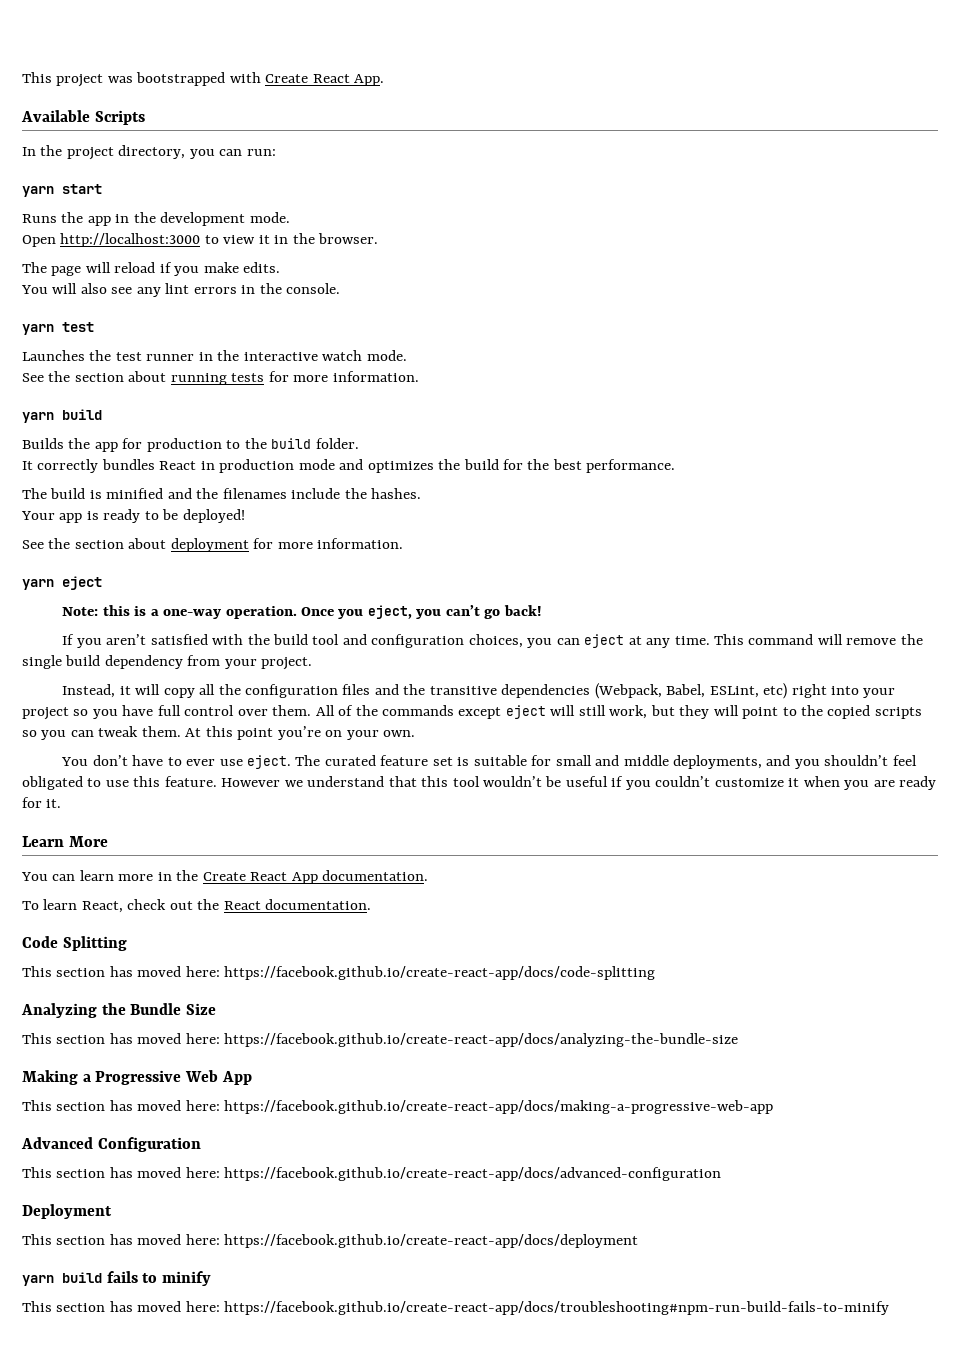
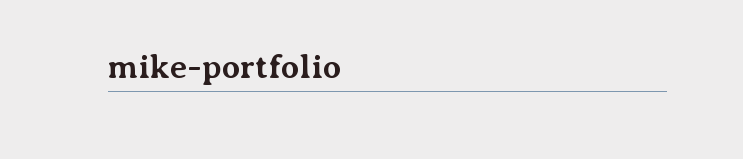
[22,72,385,87] [21,110,145,125] [22,145,276,160] [22,184,102,197] [22,212,290,226] [22,233,379,247] [22,262,281,276] [21,283,341,297] [22,322,94,335] [22,350,407,361] [22,371,419,385] [22,409,102,423] [22,438,359,452] [22,459,676,473] [22,488,422,499] [21,509,245,523] [22,538,404,552] [22,576,102,590] [62,605,542,619] [62,634,923,648] [22,655,313,670] [62,683,896,699] [22,705,922,720] [22,726,416,740] [61,755,917,769] [22,776,937,790] [22,797,62,808] [22,836,108,847] [21,870,429,884] [22,899,372,913] [22,936,127,951] [22,966,656,980] [21,1003,217,1018] [22,1033,739,1047] [22,1070,252,1085] [22,1100,774,1114] [21,1137,201,1152] [22,1167,722,1181] [22,1204,112,1219] [22,1234,639,1248] [22,1271,212,1286] [22,1301,890,1315] This project was bootstrapped with Create React App. // Available Scripts // In the project directory, you can run: // yarn start // Runs the app in the development mode. // Open http://localhost:3000 to view it in the browser. // The page will reload if you make edits. // You will also see any lint errors in the console. // yarn test // Launches the test runner in the interactive watch mode. // See the section about running tests for more information. // yarn build // Builds the app for production to the build folder. // It correctly bundles React in production mode and optimizes the build for the best performance. // The build is minified and the filenames include the hashes. // Your app is ready to be deployed! // See the section about deployment for more information. // yarn eject // Note: this is a one-way operation. Once you eject, you can’t go back! // If you aren’t satisfied with the build tool and configuration choices, you can eject at any time. This command will remove the single build dependency from your project. // Instead, it will copy all the configuration files and the transitive dependencies (Webpack, Babel, ESLint, etc) right into your project so you have full control over them. All of the commands except eject will still work, but they will point to the copied scripts so you can tweak them. At this point you’re on your own. // You don’t have to ever use eject. The curated feature set is suitable for small and middle deployments, and you shouldn’t feel obligated to use this feature. However we understand that this tool wouldn’t be useful if you couldn’t customize it when you are ready for it. // Learn More // You can learn more in the Create React App documentation. // To learn React, check out the React documentation. // Code Splitting // This section has moved here: https://facebook.github.io/create-react-app/docs/code-splitting // Analyzing the Bundle Size // This section has moved here: https://facebook.github.io/create-react-app/docs/analyzing-the-bundle-size // Making a Progressive Web App // This section has moved here: https://facebook.github.io/create-react-app/docs/making-a-progressive-web-app // Advanced Configuration // This section has moved here: https://facebook.github.io/create-react-app/docs/advanced-configuration // Deployment // This section has moved here: https://facebook.github.io/create-react-app/docs/deployment // yarn build fails to minify // This section has moved here: https://facebook.github.io/create-react-app/docs/troubleshooting#npm-run-build-fails-to-minify -> [108,54,341,85] mike-portfolio

